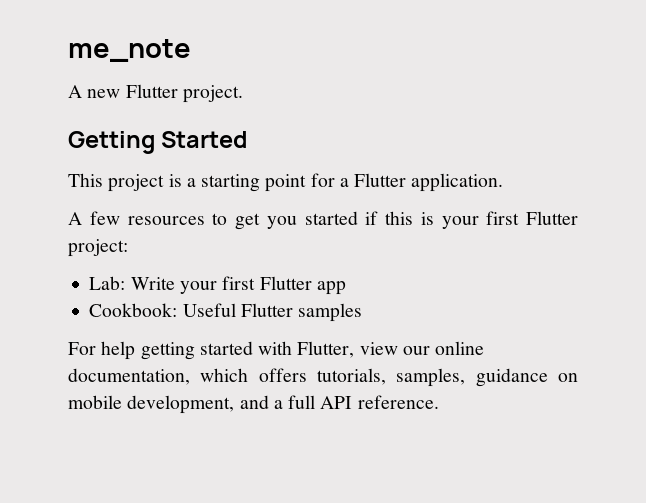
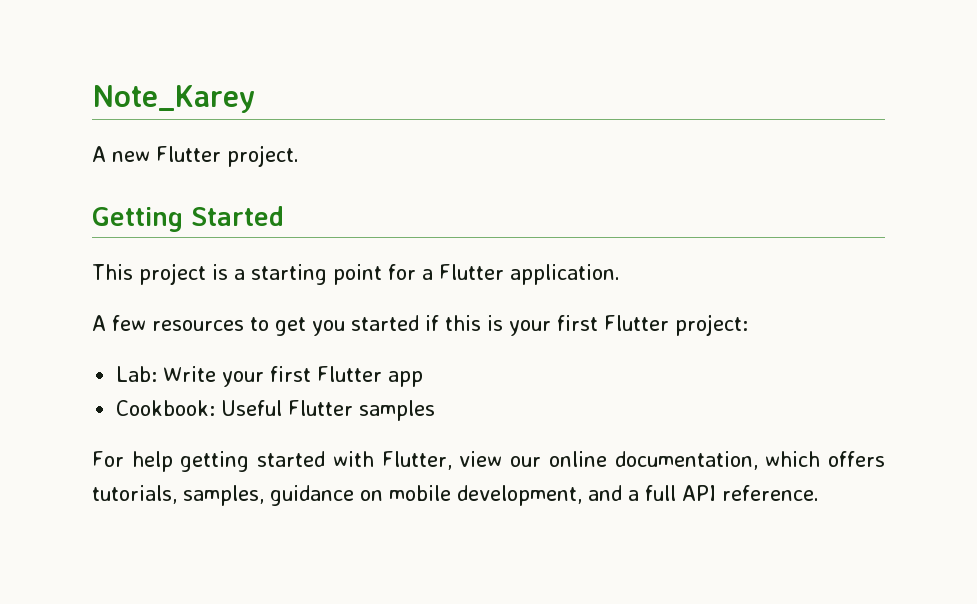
[68,39,191,62] me_note -> [92,85,255,113] Note_Karey

